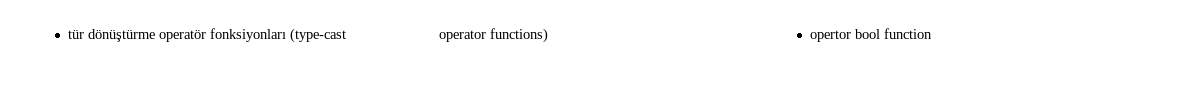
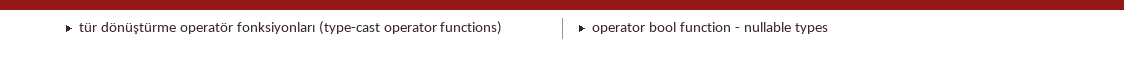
[809,30,851,42] opertor -> [591,23,645,34] operator
(932, 33) none -> [734,22,828,34] - nullable types

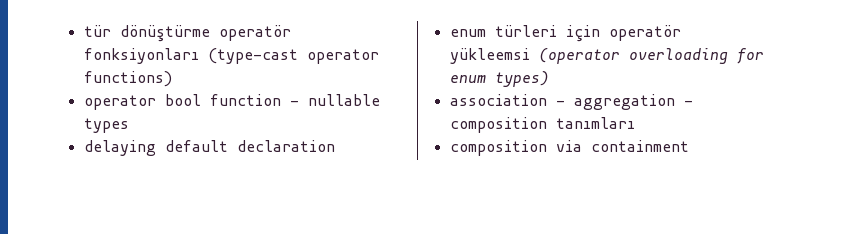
(828, 28) none -> [83,140,335,156] [449,25,681,42] [449,48,764,64] [449,71,549,87] [449,94,693,110] [449,117,635,133] [449,140,689,156] // delaying default declaration // enum türleri için operatör yükleemsi (operator overloading for enum types) // association - aggregation - composition tanımları // composition via containment

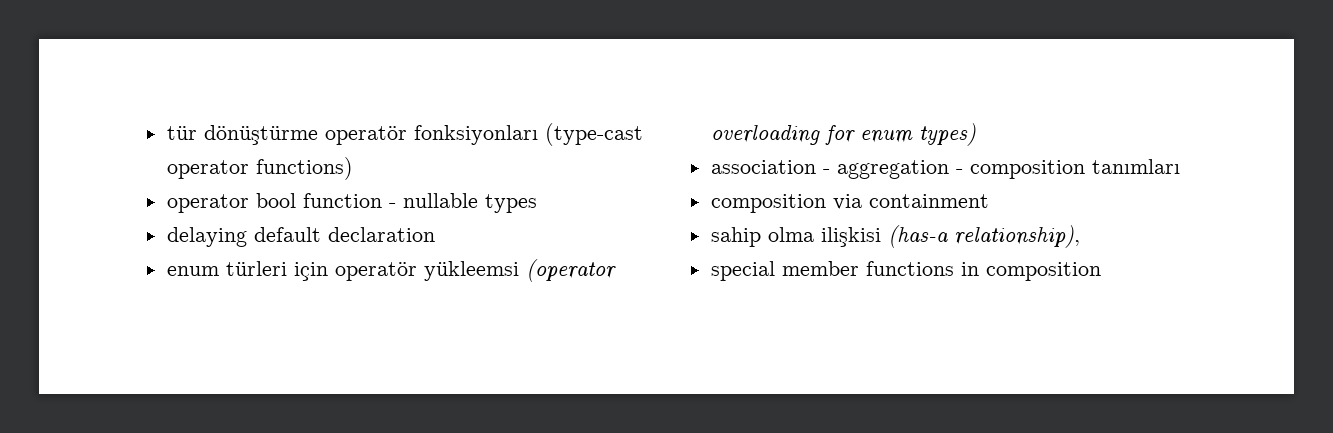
(689, 146) none -> [710,225,1080,248] [710,261,1101,281] // sahip olma ilişkisi (has-a relationship), // special member functions in composition

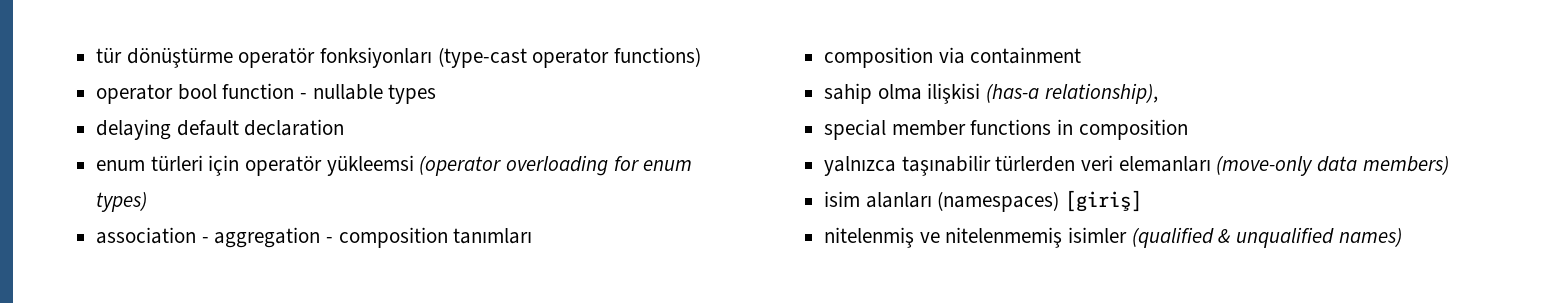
(1101, 271) none -> [824,155,1449,176] [824,190,1143,212] [824,227,1402,248] // yalnızca taşınabilir türlerden veri elemanları (move-only data members) // isim alanları (namespaces) [giriş] // nitelenmiş ve nitelenmemiş isimler (qualified & unqualified names)

